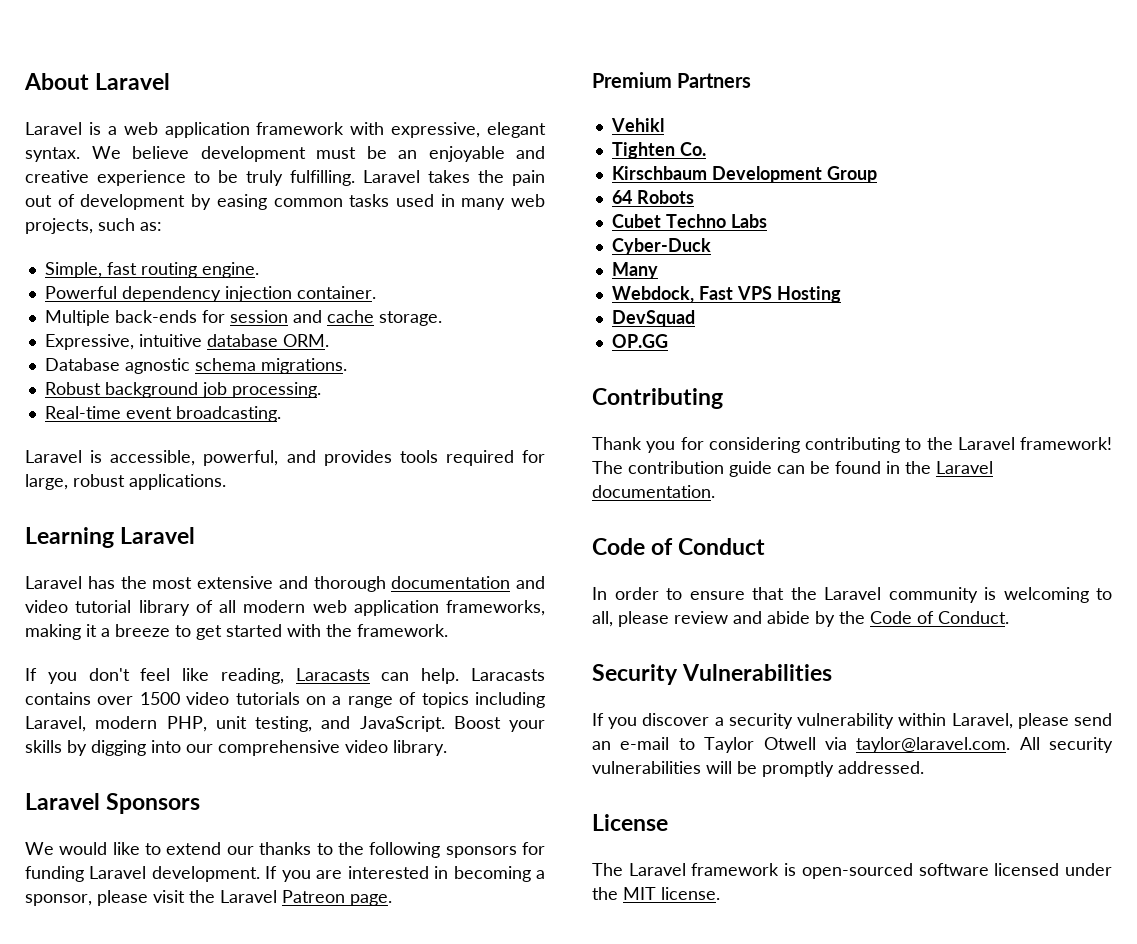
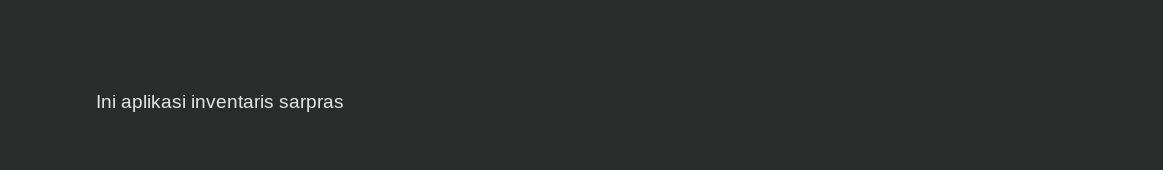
[24,73,171,90] [25,122,546,138] [25,146,545,162] [25,170,545,186] [25,194,545,210] [25,218,162,234] [44,262,259,278] [44,286,376,302] [44,310,442,326] [44,334,329,350] [44,358,347,374] [44,382,321,398] [44,406,281,422] [25,450,545,466] [25,474,226,490] [25,527,196,548] [25,576,545,592] [25,600,545,616] [25,624,448,640] [25,668,545,684] [25,692,545,708] [25,716,545,732] [25,740,447,756] [25,793,201,814] [25,842,545,858] [25,866,545,882] [25,890,392,906] [592,72,752,88] [610,118,664,132] [611,142,706,159] [611,166,877,183] [611,190,694,204] [611,214,767,228] [611,238,711,255] [611,262,658,279] [611,286,841,303] [611,310,695,327] [611,334,668,348] [592,388,723,409] [592,437,1112,453] [592,461,993,477] [592,485,715,498] [592,538,766,555] [592,587,1112,603] [592,611,1009,627] [592,664,833,685] [592,713,1112,729] [592,737,1113,753] [592,761,924,777] [592,814,668,831] [592,863,1112,879] [592,887,720,900] About Laravel // Laravel is a web application framework with expressive, elegant syntax. We believe development must be an enjoyable and creative experience to be truly fulfilling. Laravel takes the pain out of development by easing common tasks used in many web projects, such as: // Simple, fast routing engine. // Powerful dependency injection container. // Multiple back-ends for session and cache storage. // Expressive, intuitive database ORM. // Database agnostic schema migrations. // Robust background job processing. // Real-time event broadcasting. // Laravel is accessible, powerful, and provides tools required for large, robust applications. // Learning Laravel // Laravel has the most extensive and thorough documentation and video tutorial library of all modern web application frameworks, making it a breeze to get started with the framework. // If you don't feel like reading, Laracasts can help. Laracasts contains over 1500 video tutorials on a range of topics including Laravel, modern PHP, unit testing, and JavaScript. Boost your skills by digging into our comprehensive video library. // Laravel Sponsors // We would like to extend our thanks to the following sponsors for funding Laravel development. If you are interested in becoming a sponsor, please visit the Laravel Patreon page. // Premium Partners // Vehikl // Tighten Co. // Kirschbaum Development Group // 64 Robots // Cubet Techno Labs // Cyber-Duck // Many // Webdock, Fast VPS Hosting // DevSquad // OP.GG // Contributing // Thank you for considering contributing to the Laravel framework! The contribution guide can be found in the Laravel documentation. // Code of Conduct // In order to ensure that the Laravel community is welcoming to all, please review and abide by the Code of Conduct. // Security Vulnerabilities // If you discover a security vulnerability within Laravel, please send an e-mail to Taylor Otwell via taylor@laravel.com. All security vulnerabilities will be promptly addressed. // License // The Laravel framework is open-sourced software licensed under the MIT license. -> [96,95,345,112] Ini aplikasi inventaris sarpras

